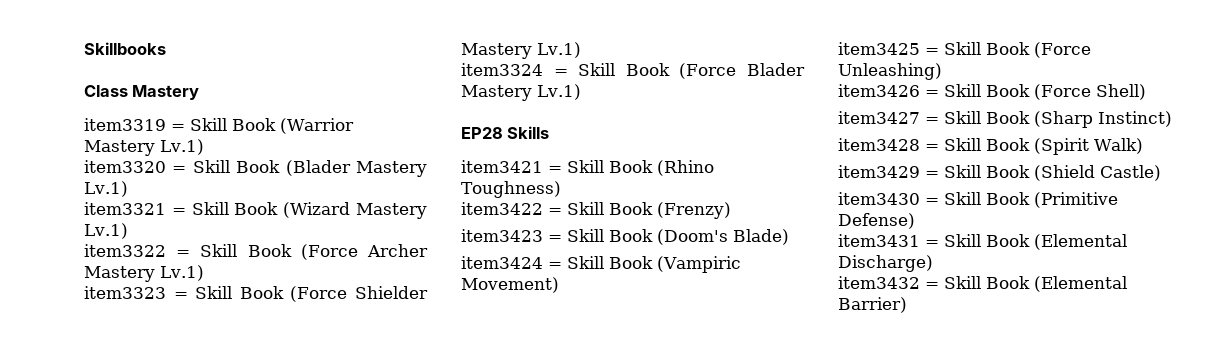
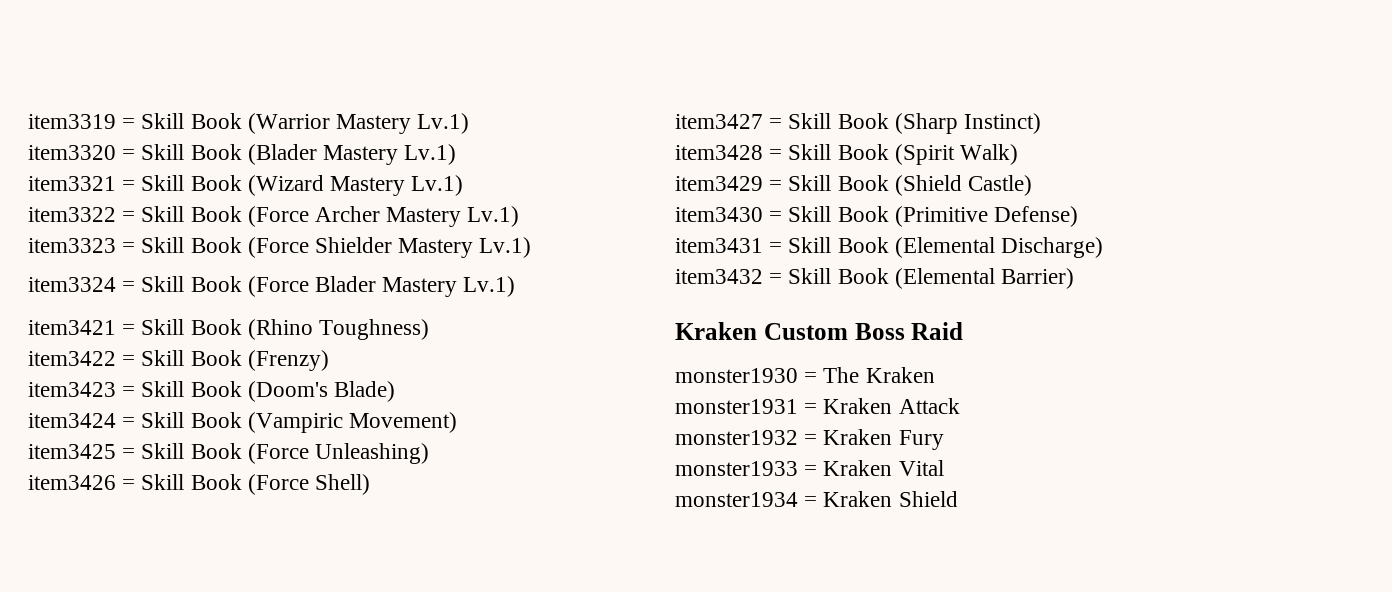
[84,42,166,55] [84,85,200,100] Skillbooks // Class Mastery // -> (28, 121) none
[461,126,550,139] // EP28 Skills -> (516, 286) none
(907, 305) none -> [675,322,964,340] [675,367,935,383] [675,398,960,414] [675,429,944,450] [675,460,944,476] [675,491,958,507] // Kraken Custom Boss Raid // monster1930 = The Kraken // monster1931 = Kraken Attack // monster1932 = Kraken Fury // monster1933 = Kraken Vital // monster1934 = Kraken Shield

